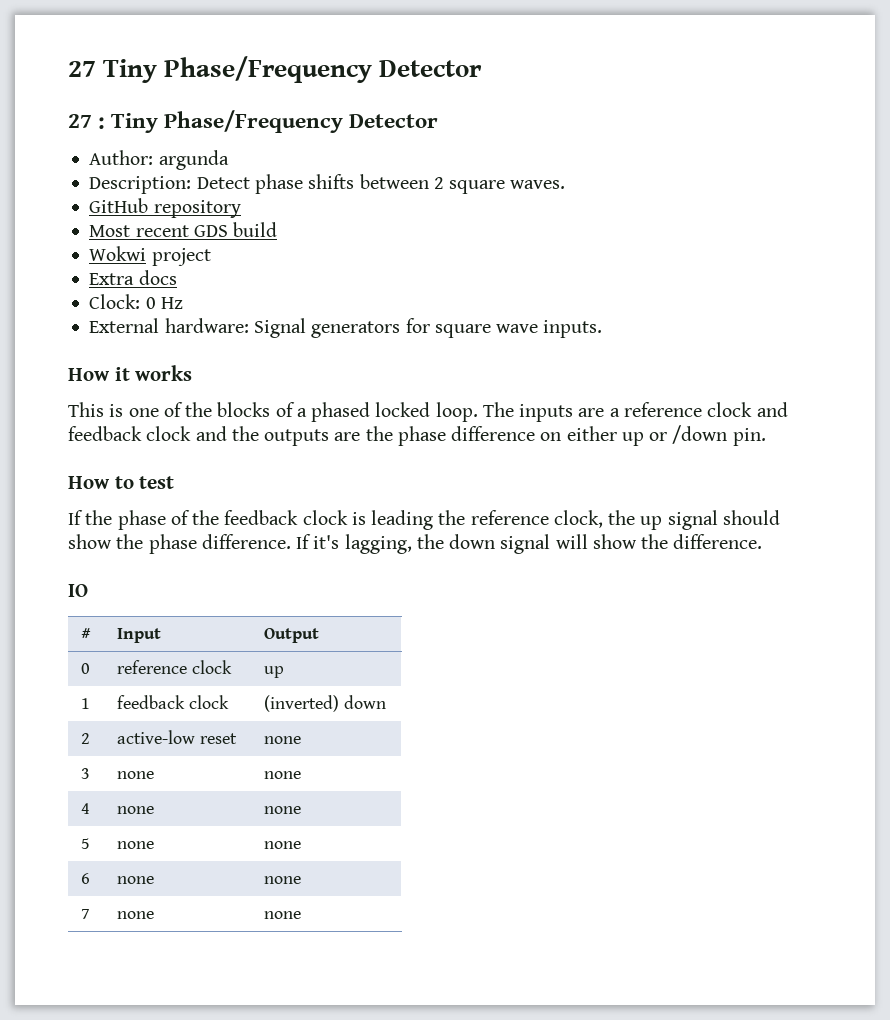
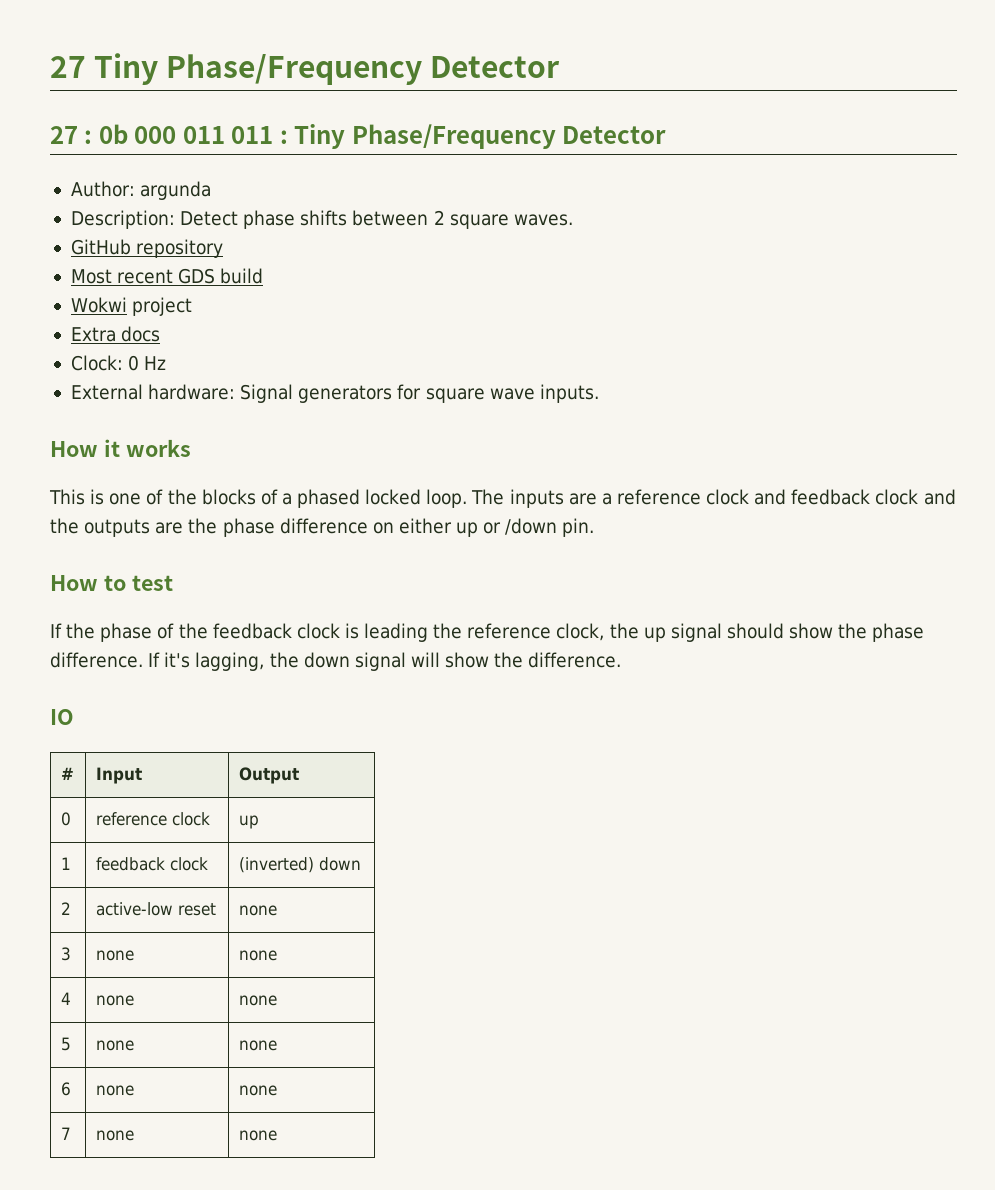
(106, 123) none -> [98,124,288,144] 0b 000 011 011 :

